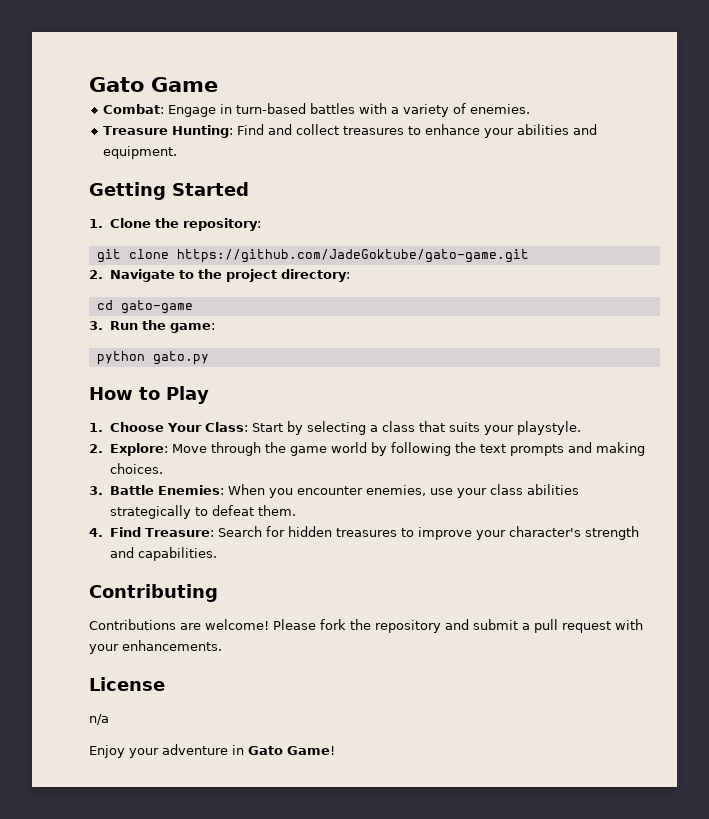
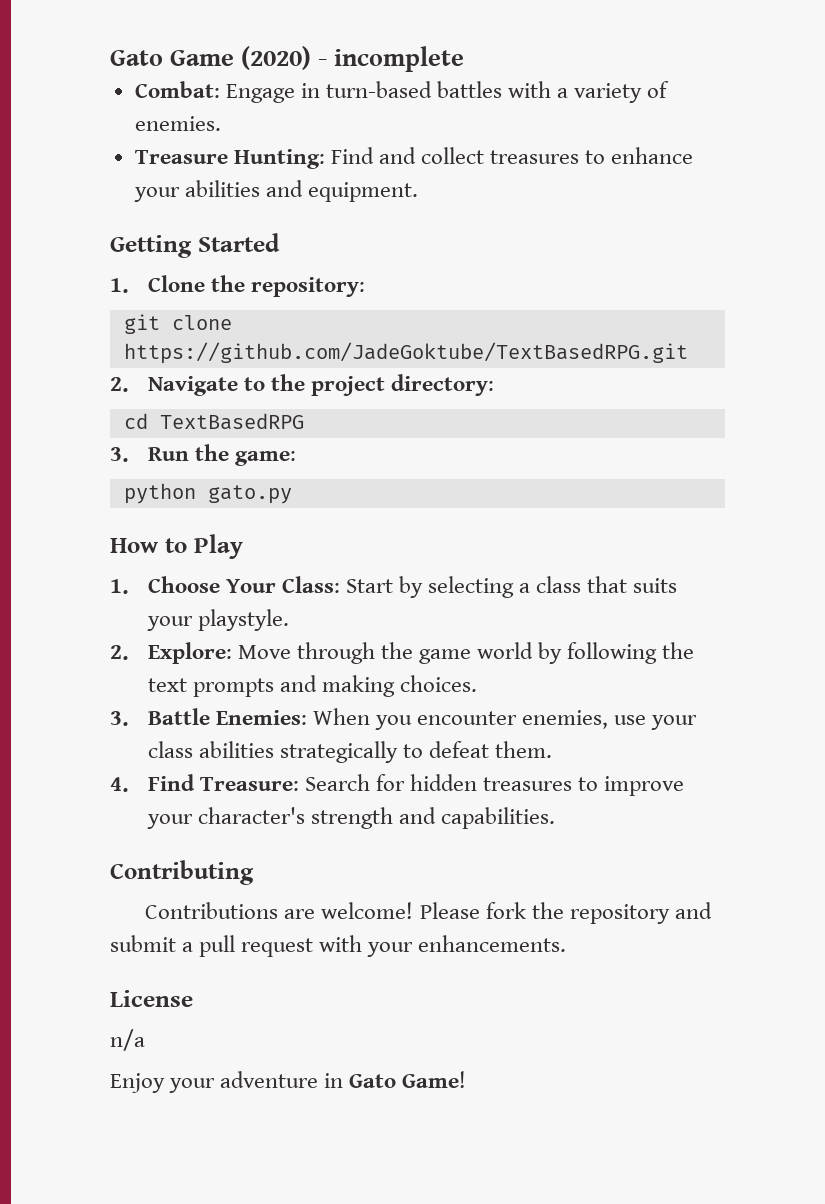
(218, 84) none -> [241,46,465,72] (2020) - incomplete
[176,249,529,263] https://github.com/JadeGoktube/gato-game.git -> [123,342,688,364] https://github.com/JadeGoktube/TextBasedRPG.git
[120,300,193,314] gato-game -> [159,413,304,430] TextBasedRPG

